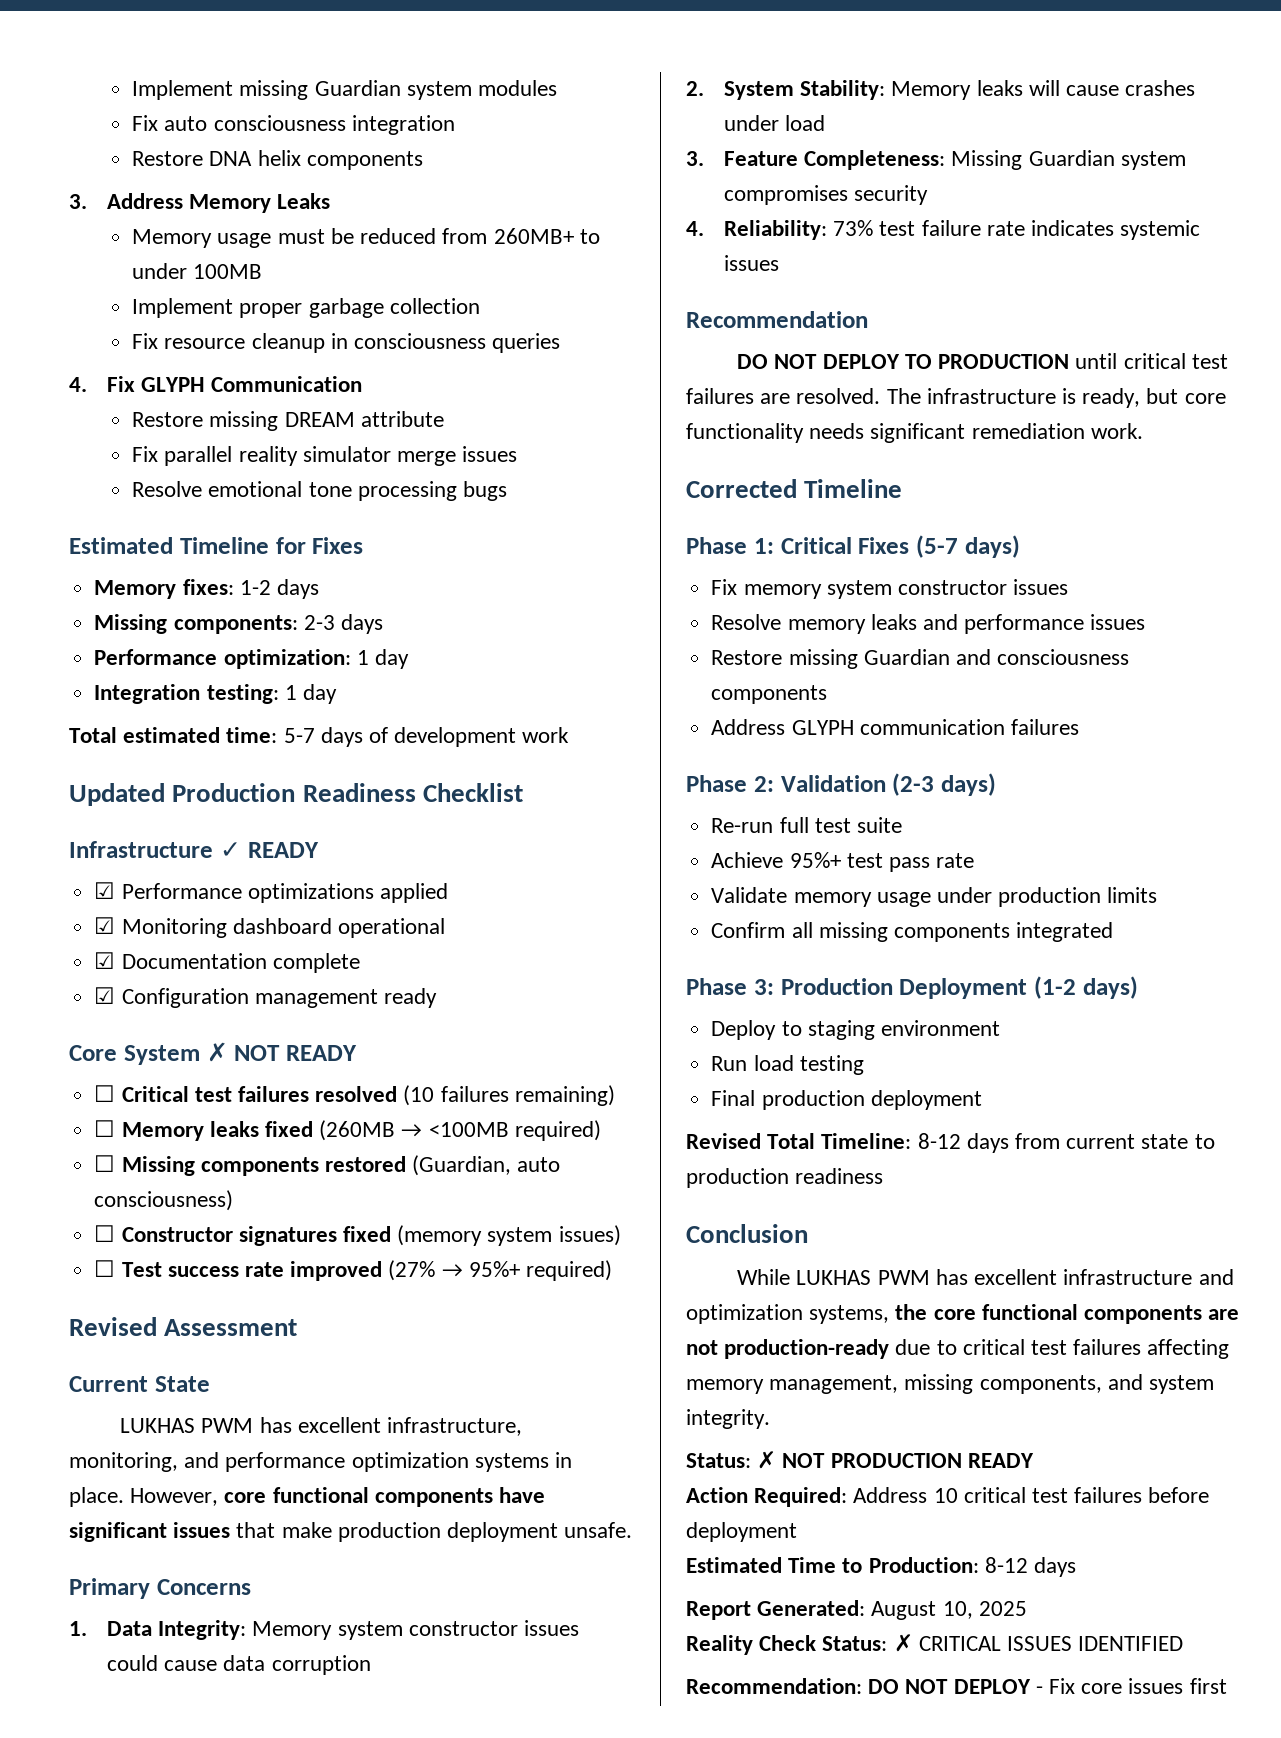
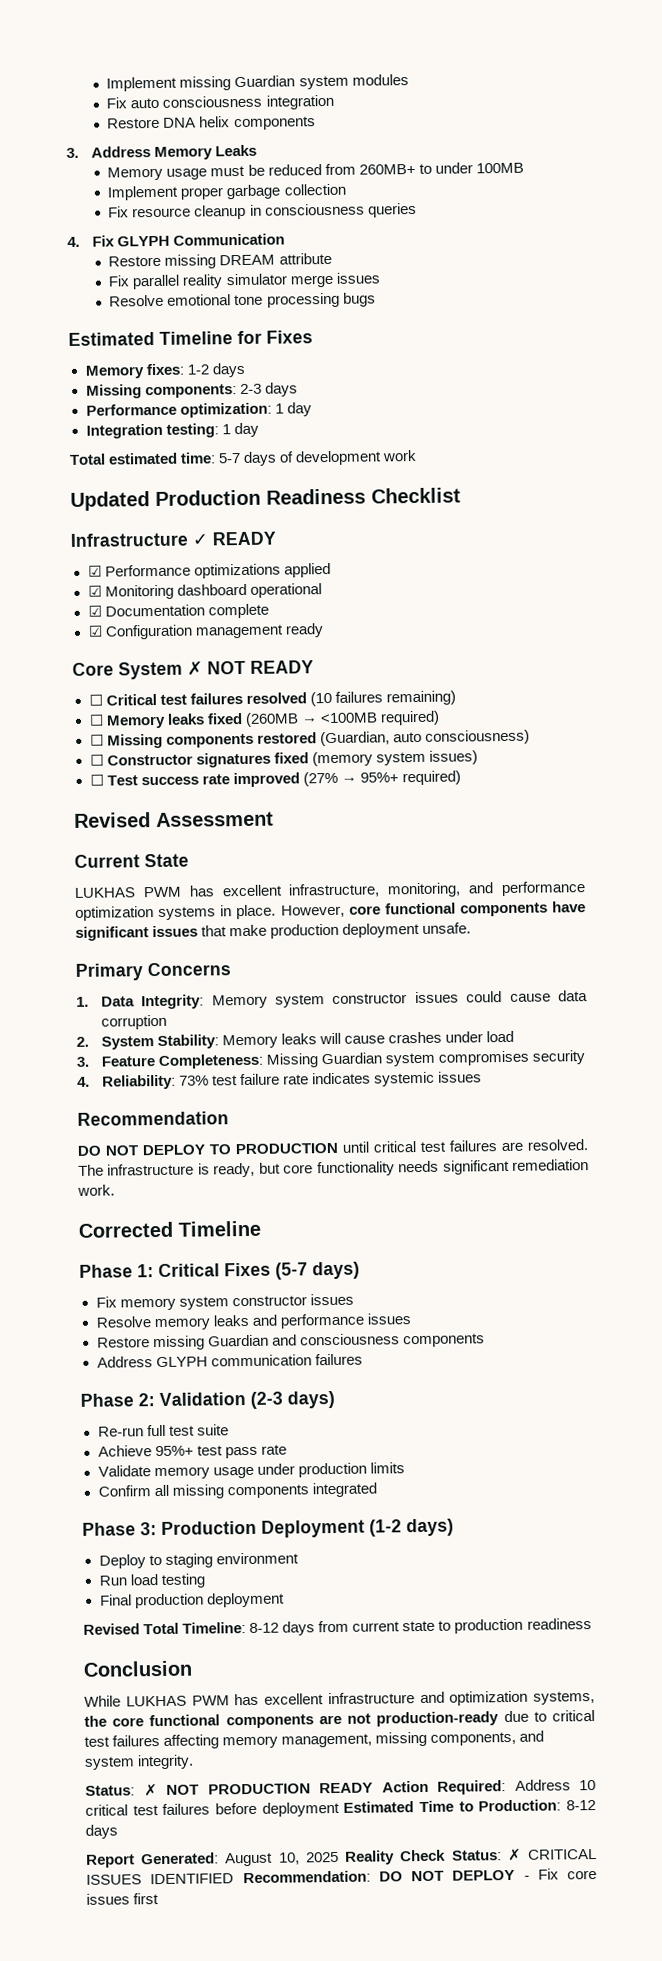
(1034, 1460) // -> (373, 1788) none
(797, 1532) // -> (340, 1809) none
(1027, 1608) // -> (339, 1857) none
(1184, 1643) // -> (235, 1879) none

